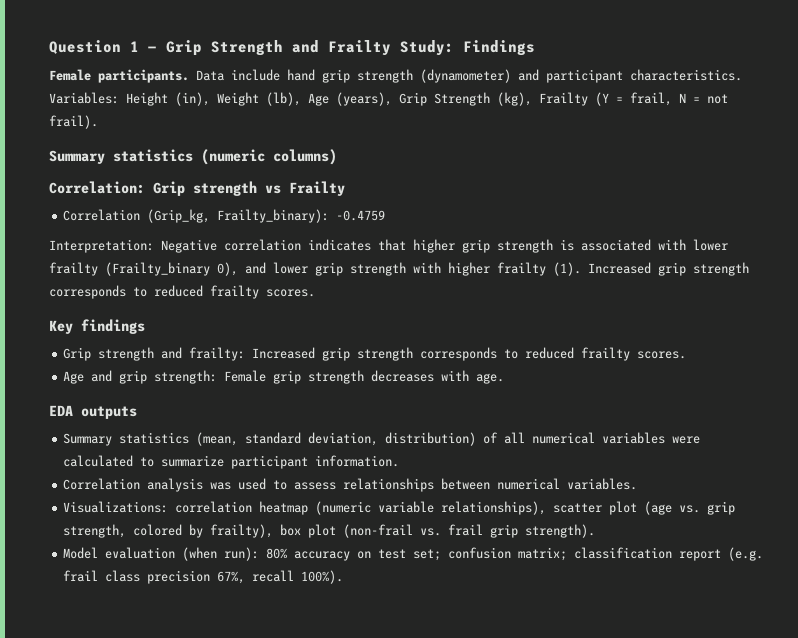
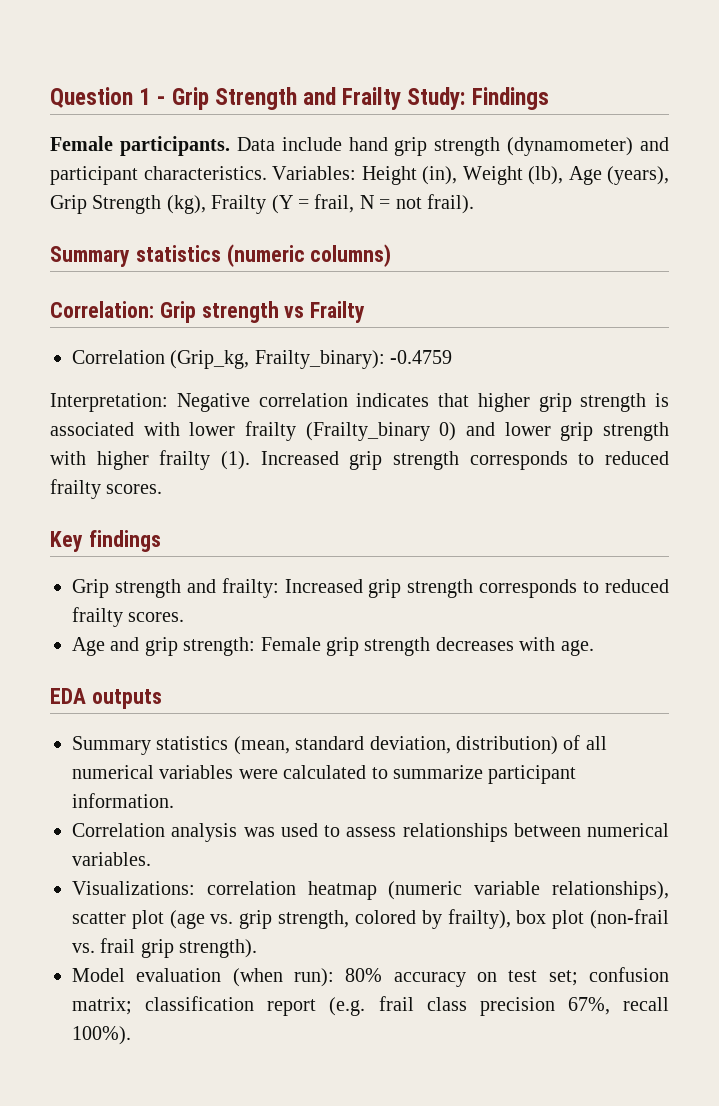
[148,46,157,52] — -> [157,96,166,105] -
[217,262,238,276] 0), -> [439,422,457,441] 0)

